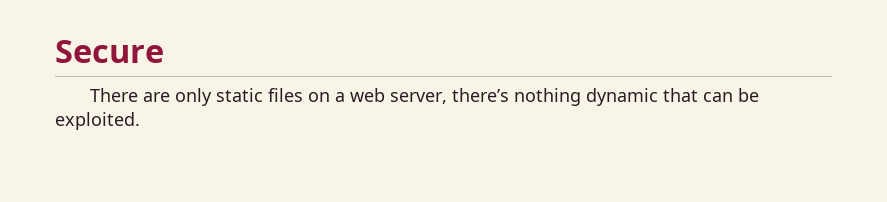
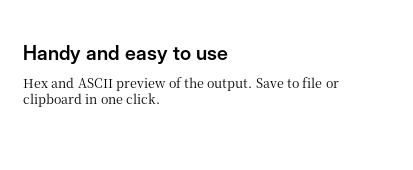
[55,40,164,63] [89,88,759,106] [55,112,140,130] Secure // There are only static files on a web server, there’s nothing dynamic that can be exploited. -> [23,45,229,64] [23,77,339,91] [23,93,161,107] Handy and easy to use // Hex and ASCII preview of the output. Save to file or clipboard in one click.

